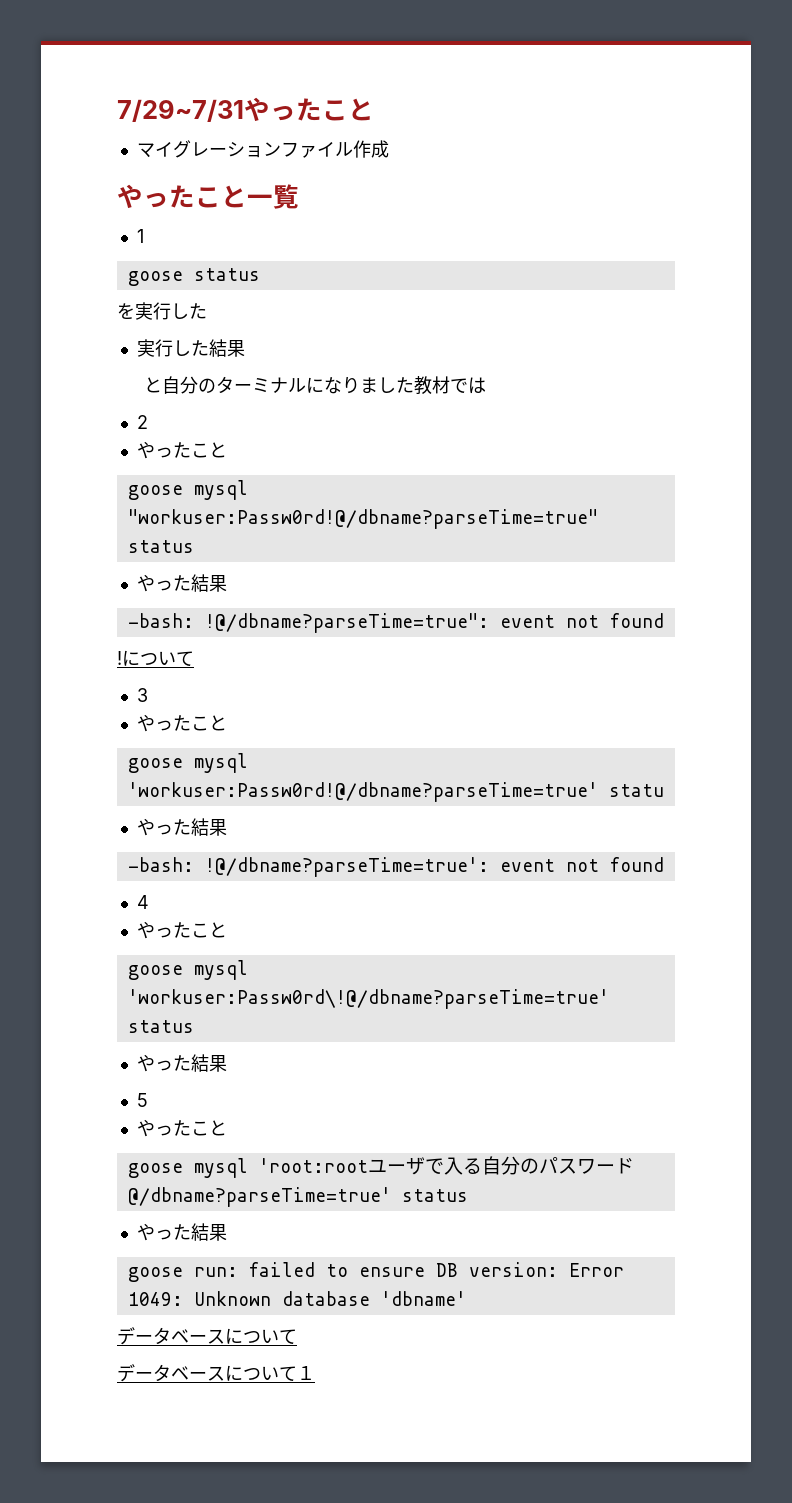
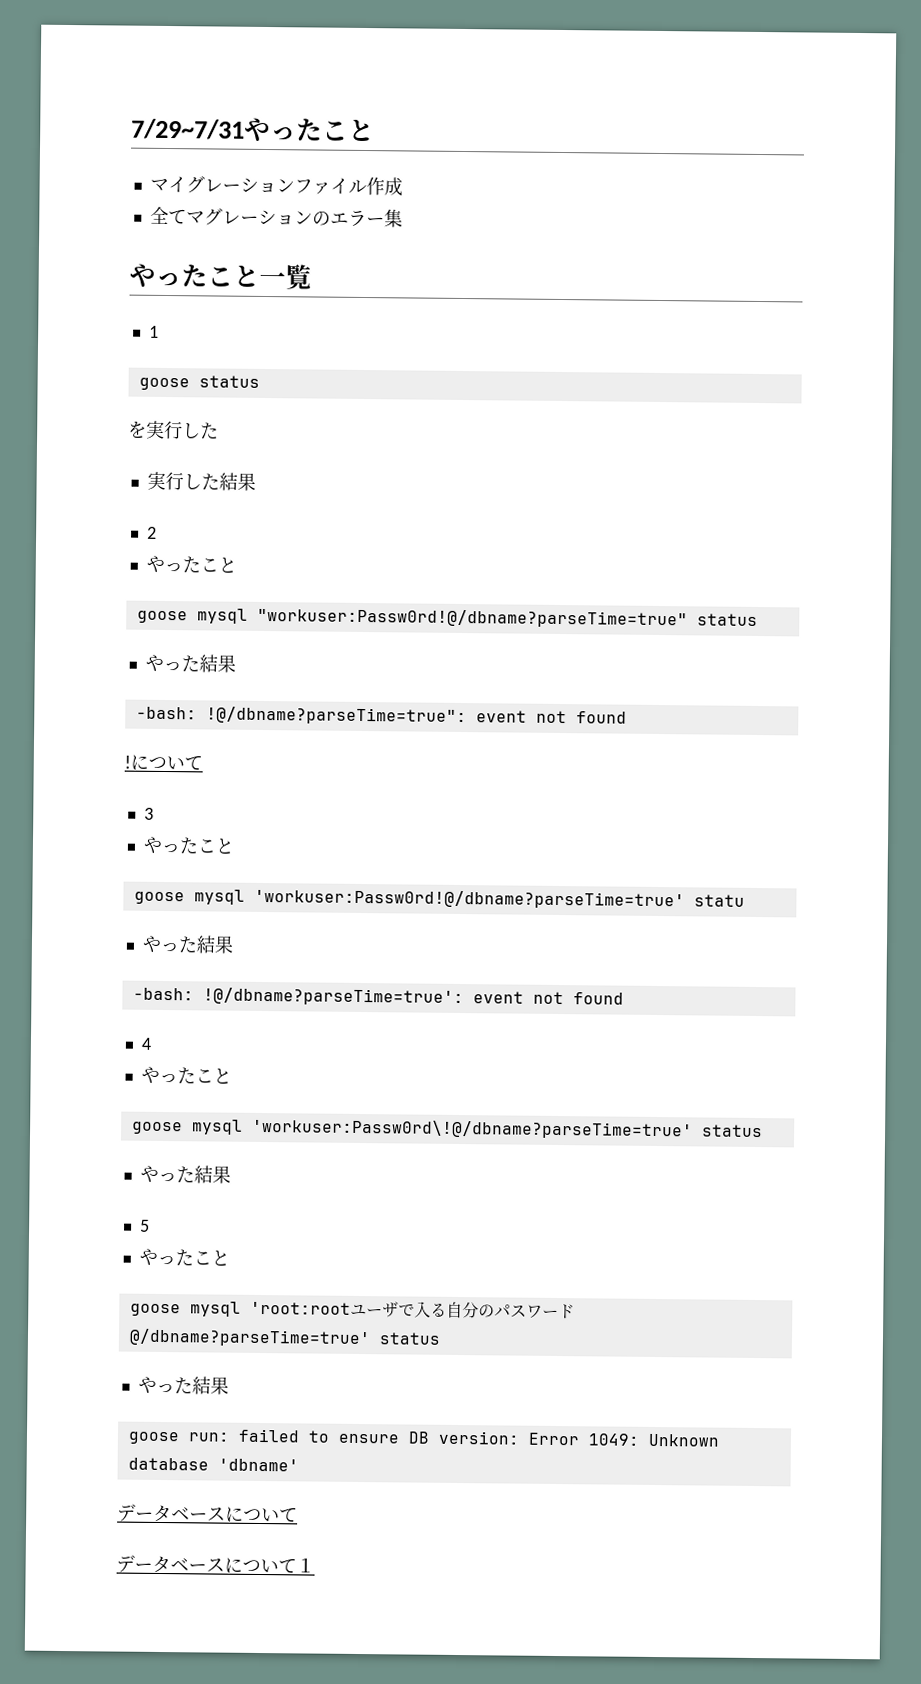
(389, 149) none -> [149,206,403,228] // 全てマグレーションのエラー集
[143,376,486,395] // と自分のターミナルになりました教材では -> (256, 481) none

